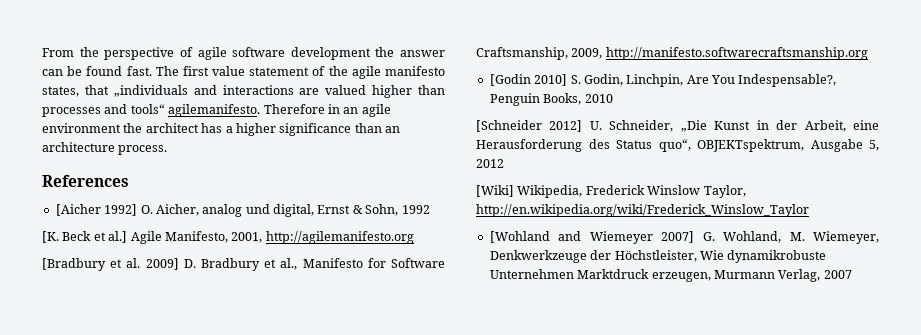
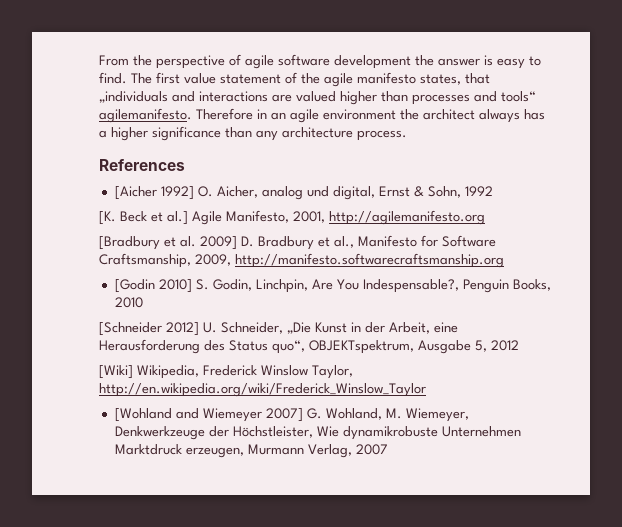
[42,66,152,76] can be found fast. -> [484,55,541,69] [99,72,127,84] is easy to find.
(199, 128) none -> [479,109,520,123] always
[385,126,400,133] an -> [256,130,278,141] any

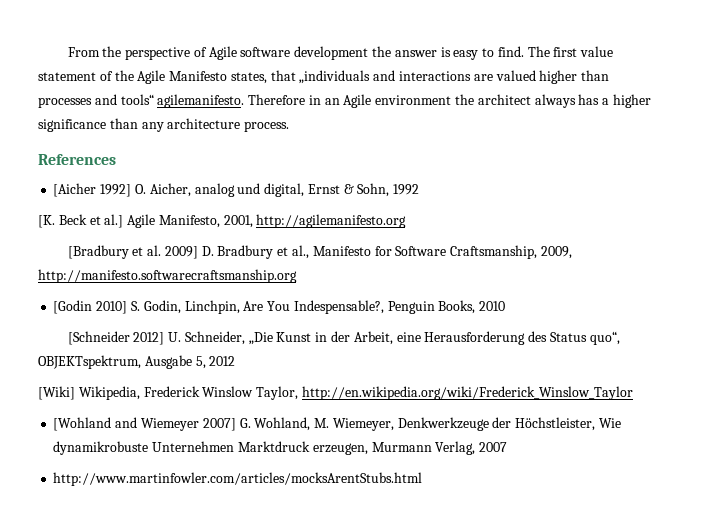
[245,55,274,69] agile -> [208,46,237,60] Agile
[324,72,416,87] agile manifesto -> [137,70,228,84] Agile Manifesto
[290,109,319,123] agile -> [343,94,372,108] Agile
(388, 449) none -> [53,472,423,486] // http://www.martinfowler.com/articles/mocksArentStubs.html

